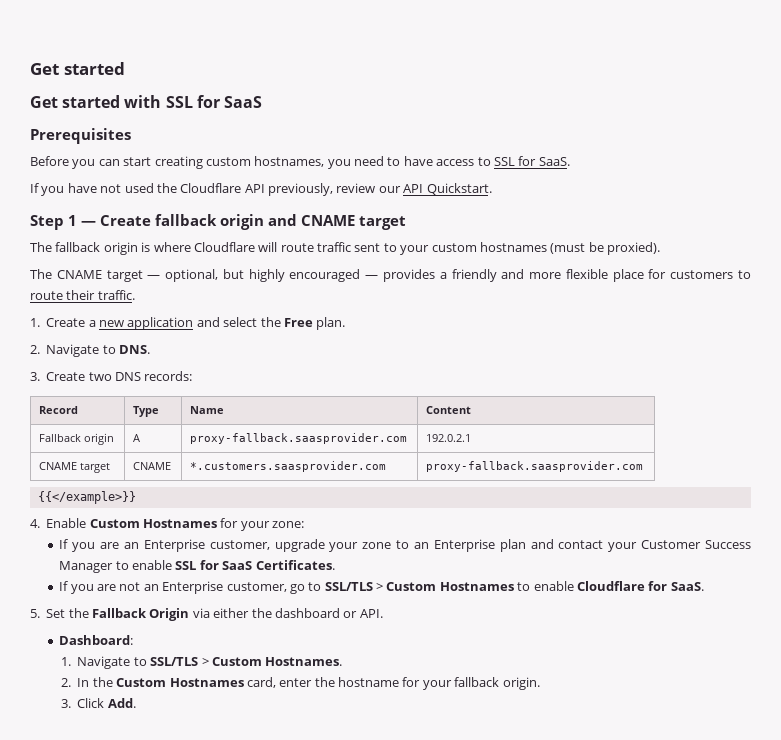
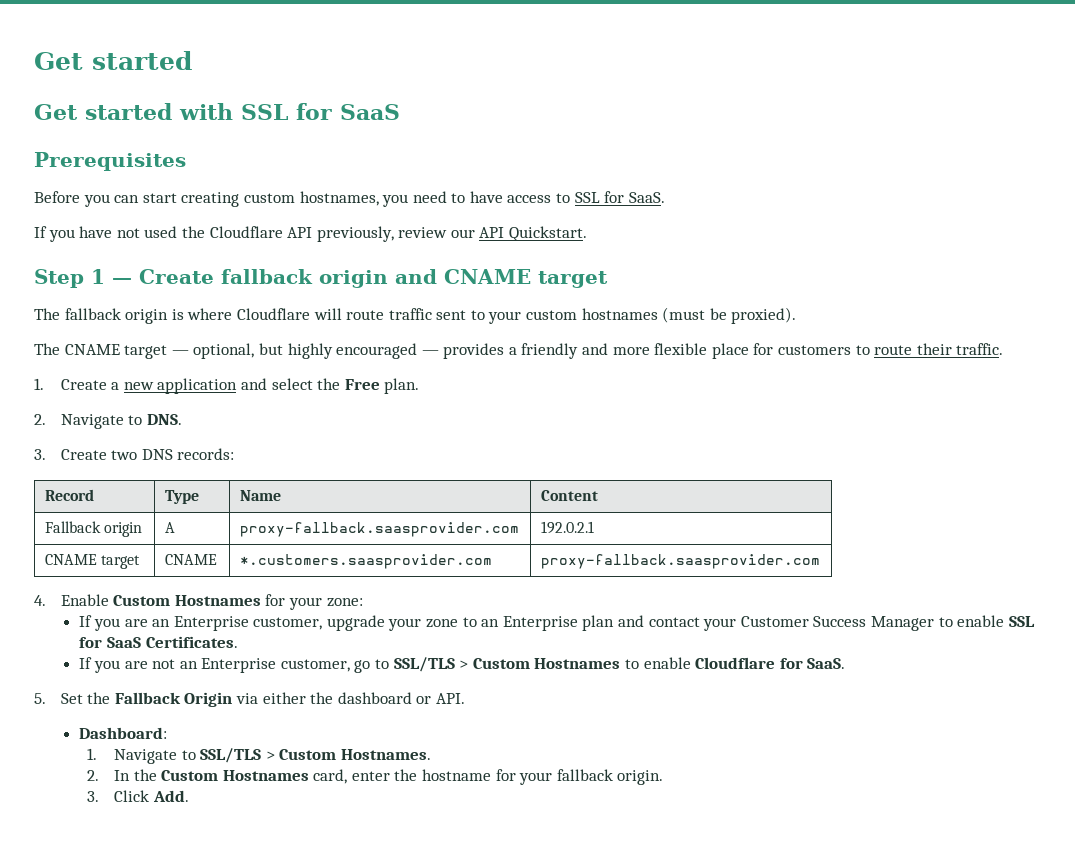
[37,491,136,504] // {{</example>}} -> (820, 561) none

